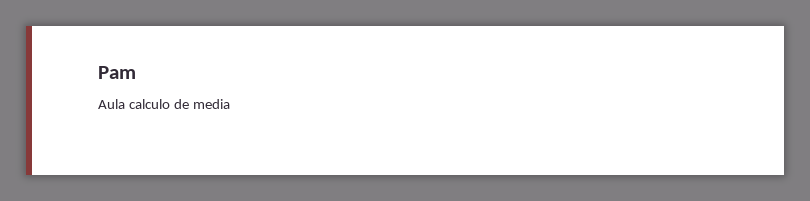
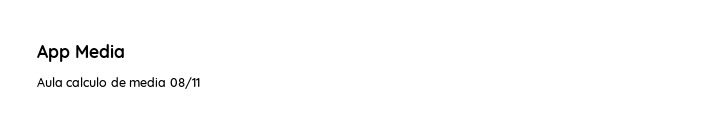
[98,66,136,79] Pam -> [37,44,125,62] App Media
(230, 104) none -> [169,77,200,89] 08/11

